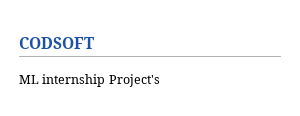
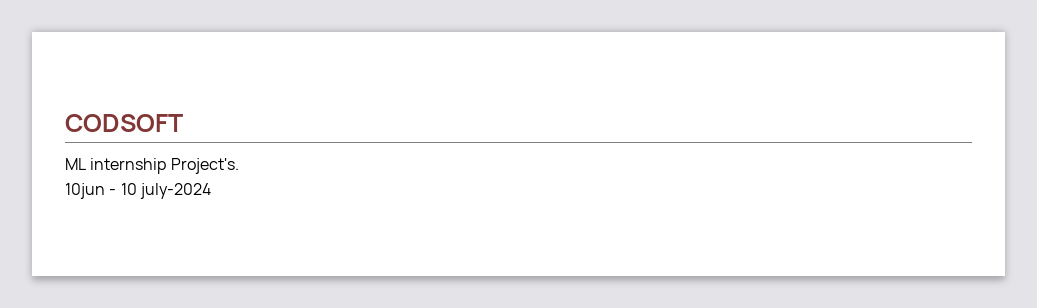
[108,74,160,87] Project's -> [170,158,239,174] [65,183,211,199] Project's. // 10jun - 10 july-2024

